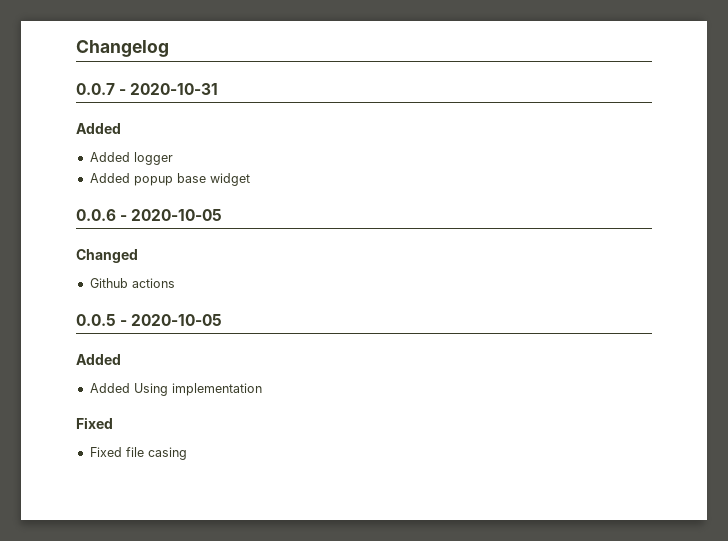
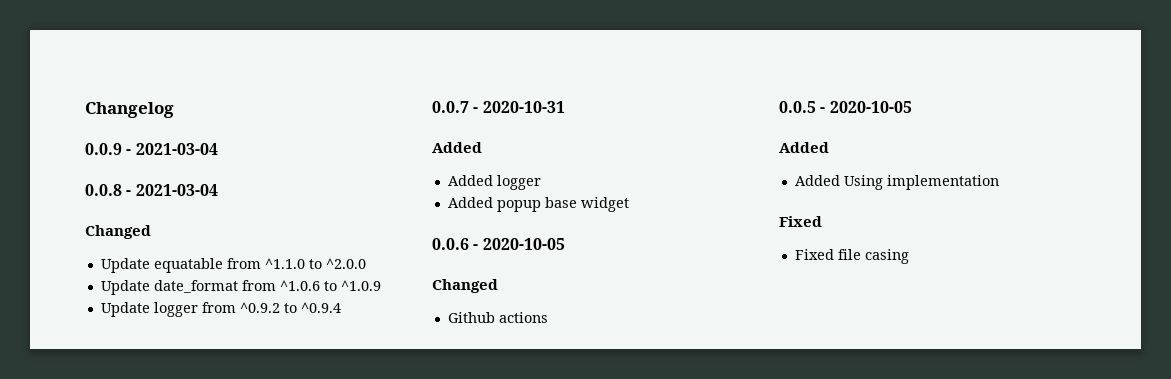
(169, 48) none -> [85,143,218,155] [85,184,218,196] [85,225,151,239] [100,258,366,273] [100,280,381,295] [100,302,341,317] // 0.0.9 - 2021-03-04 // 0.0.8 - 2021-03-04 // Changed // Update equatable from ^1.1.0 to ^2.0.0 // Update date_format from ^1.0.6 to ^1.0.9 // Update logger from ^0.9.2 to ^0.9.4

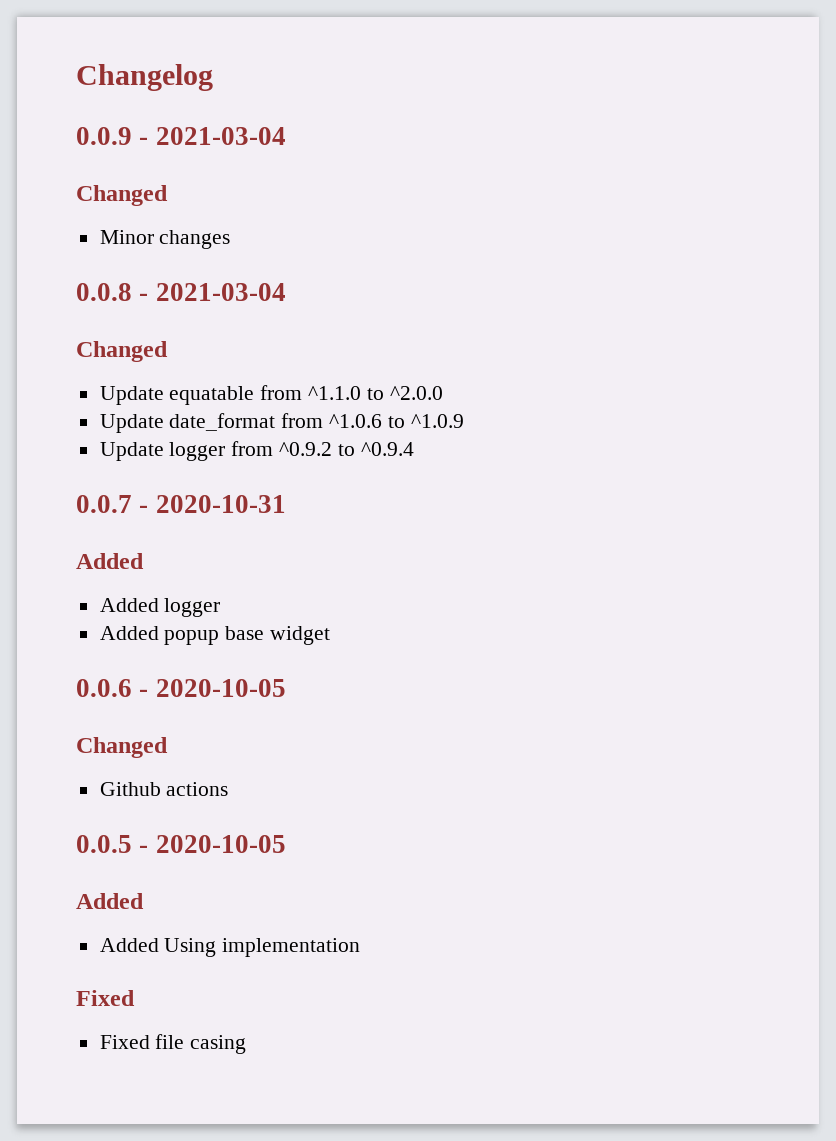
(218, 149) none -> [76,185,168,206] [99,230,231,249] // Changed // Minor changes

